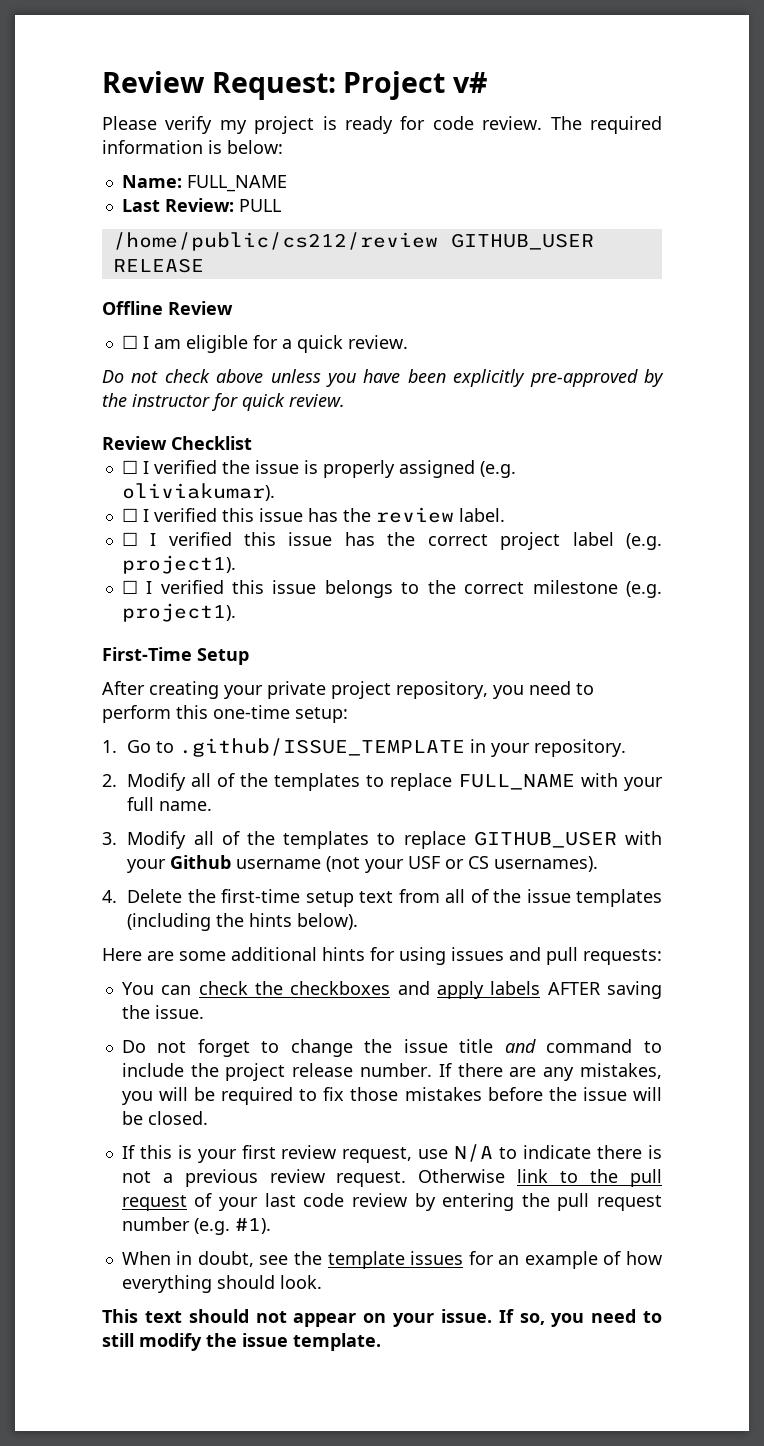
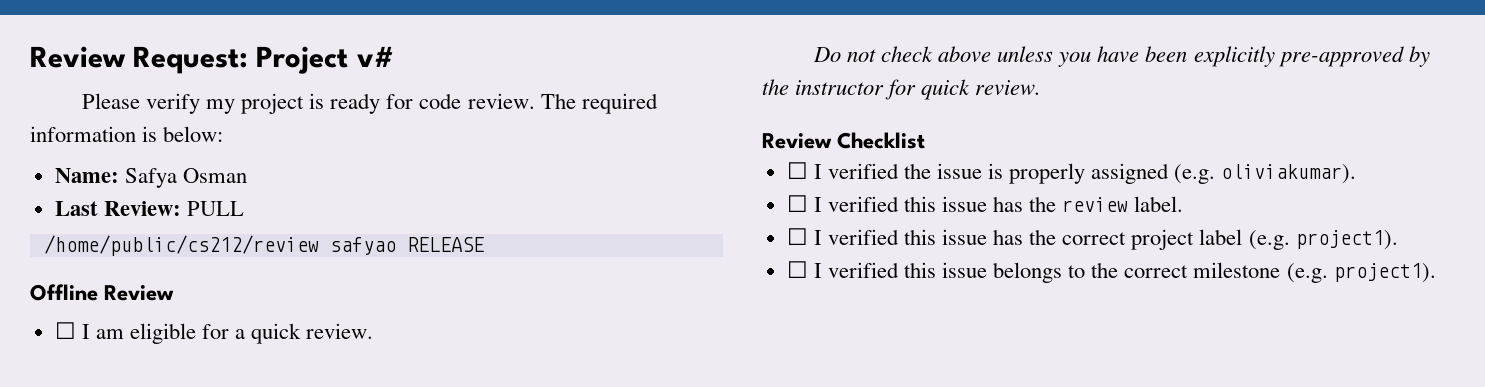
[186,175,287,192] FULL_NAME -> [124,168,247,188] Safya Osman
[450,233,594,250] GITHUB_USER -> [329,237,396,255] safyao
[102,647,249,665] [102,681,594,699] [102,705,348,723] [102,738,627,757] [102,773,663,791] [127,797,213,811] [102,831,662,849] [127,855,599,873] [102,889,662,907] [127,913,359,931] [102,947,662,965] [121,981,662,999] [121,1005,204,1019] [121,1039,662,1057] [121,1063,663,1081] [121,1087,663,1105] [121,1111,208,1125] [121,1144,662,1163] [121,1169,662,1187] [121,1193,662,1211] [121,1217,271,1235] [121,1251,663,1269] [121,1275,322,1293] [102,1309,662,1327] [102,1333,381,1351] // First-Time Setup // After creating your private project repository, you need to perform this one-time setup: // 1. Go to .github/ISSUE_TEMPLATE in your repository. // 2. Modify all of the templates to replace FULL_NAME with your full name. // 3. Modify all of the templates to replace GITHUB_USER with your Github username (not your USF or CS usernames). // 4. Delete the first-time setup text from all of the issue templates (including the hints below). // Here are some additional hints for using issues and pull requests: // You can check the checkboxes and apply labels AFTER saving the issue. // Do not forget to change the issue title and command to include the project release number. If there are any mistakes, you will be required to fix those mistakes before the issue will be closed. // If this is your first review request, use N/A to indicate there is not a previous review request. Otherwise link to the pull request of your last code review by entering the pull request number (e.g. #1). // When in doubt, see the template issues for an example of how everything should look. // This text should not appear on your issue. If so, you need to still modify the issue template. -> (1436, 273) none

